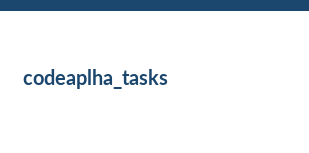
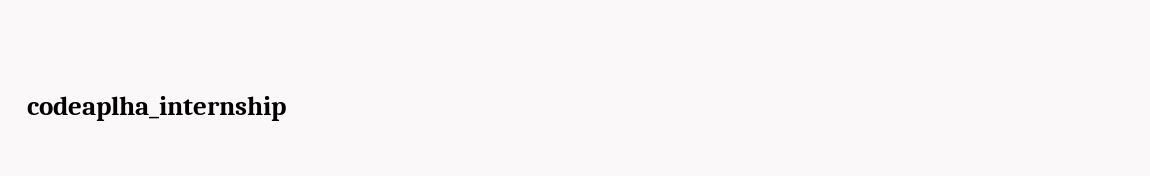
[23,69,168,89] codeaplha_tasks -> [27,96,286,121] codeaplha_internship

